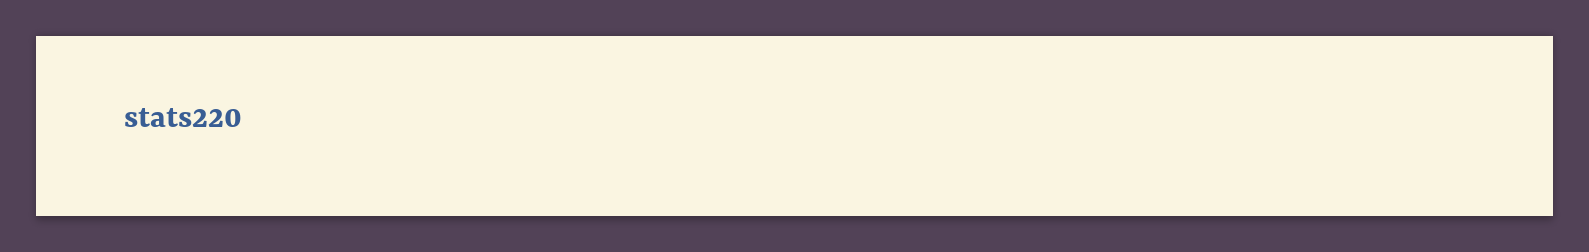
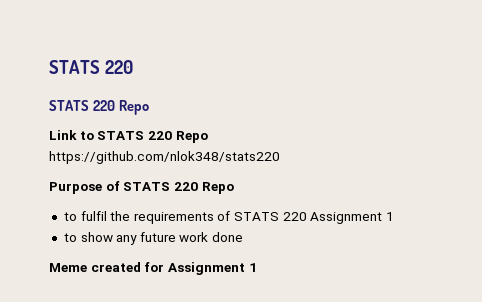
[124,108,242,127] stats220 -> [49,60,133,74] [49,100,149,115] [49,130,208,143] [49,151,280,164] [49,181,234,194] [63,211,395,224] [63,232,244,245] [49,262,257,275] STATS 220 // STATS 220 Repo // Link to STATS 220 Repo https://github.com/nlok348/stats220 // Purpose of STATS 220 Repo // to fulfil the requirements of STATS 220 Assignment 1 // to show any future work done // Meme created for Assignment 1

